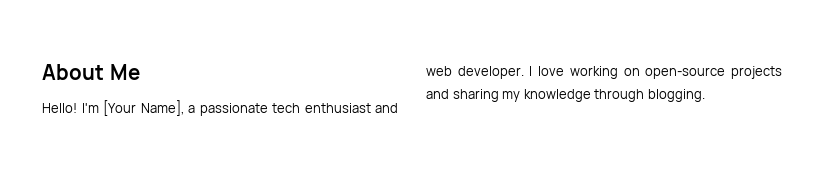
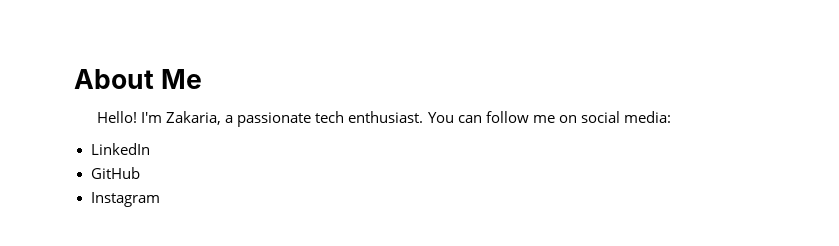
[103,100,184,116] [Your Name], -> [166,111,222,125] Zakaria,
[304,103,398,113] [426,66,782,79] [426,89,705,102] enthusiast and web developer. I love working on open-source projects and sharing my knowledge through blogging. -> [348,111,671,123] [90,143,150,155] [90,167,140,179] [90,192,160,207] enthusiast. You can follow me on social media: // LinkedIn // GitHub // Instagram

